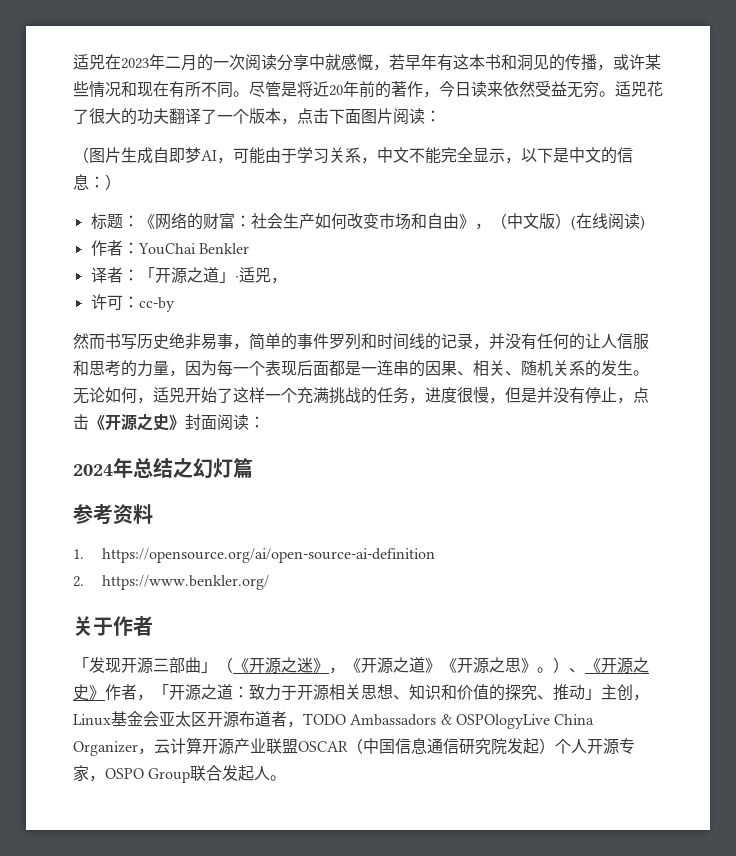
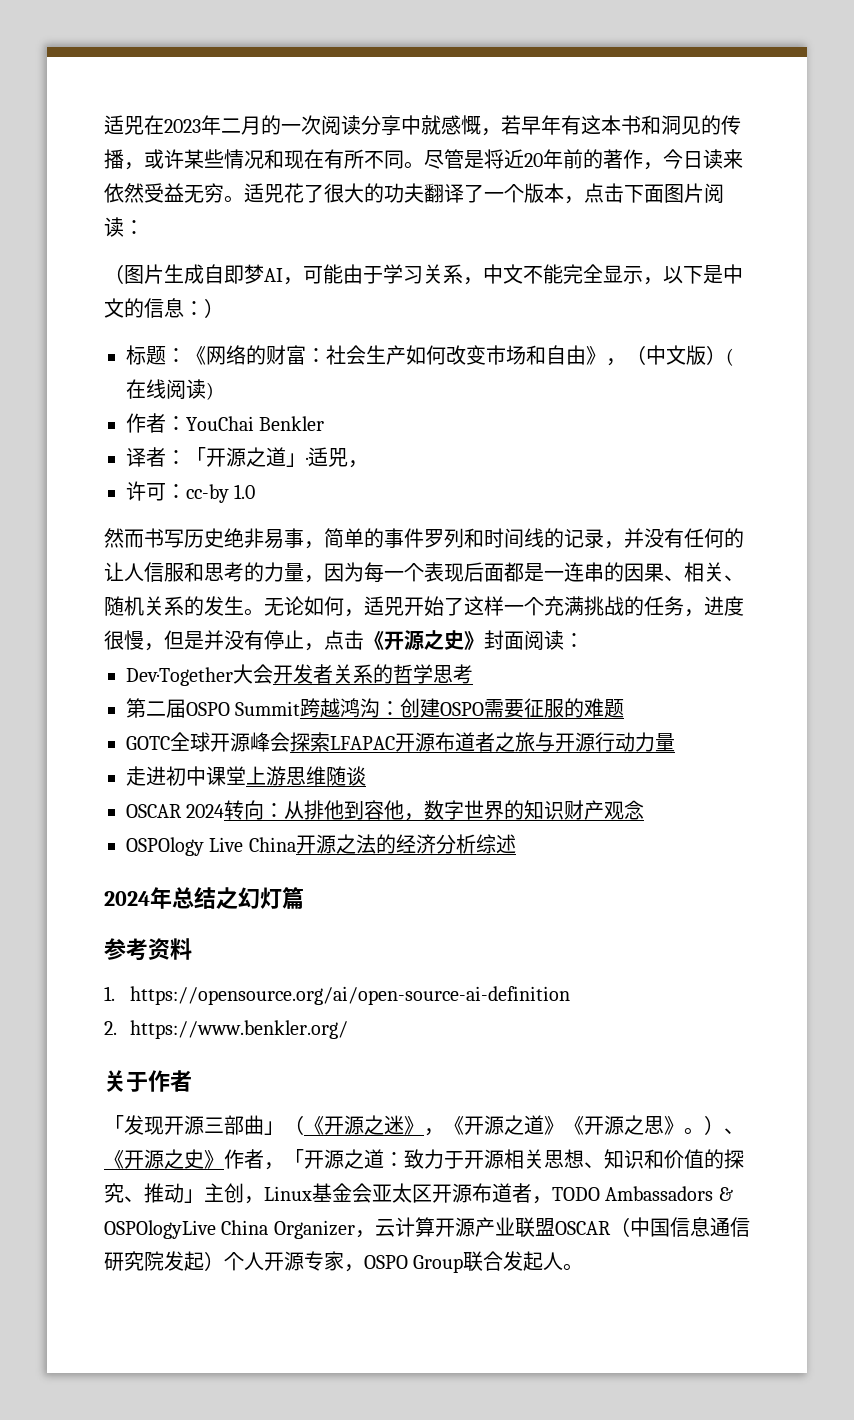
(175, 304) none -> [234,484,256,499] 1.0
(265, 422) none -> [126,664,473,686] [126,698,625,718] [126,732,675,752] [126,766,366,786] [126,800,645,821] [126,834,516,856] // Dev·Together大会开发者关系的哲学思考 // 第二届OSPO Summit跨越鸿沟：创建OSPO需要征服的难题 // GOTC全球开源峰会探索LFAPAC开源布道者之旅与开源行动力量 // 走进初中课堂上游思维随谈 // OSCAR 2024转向：从排他到容他，数字世界的知识财产观念 // OSPOlogy Live China开源之法的经济分析综述

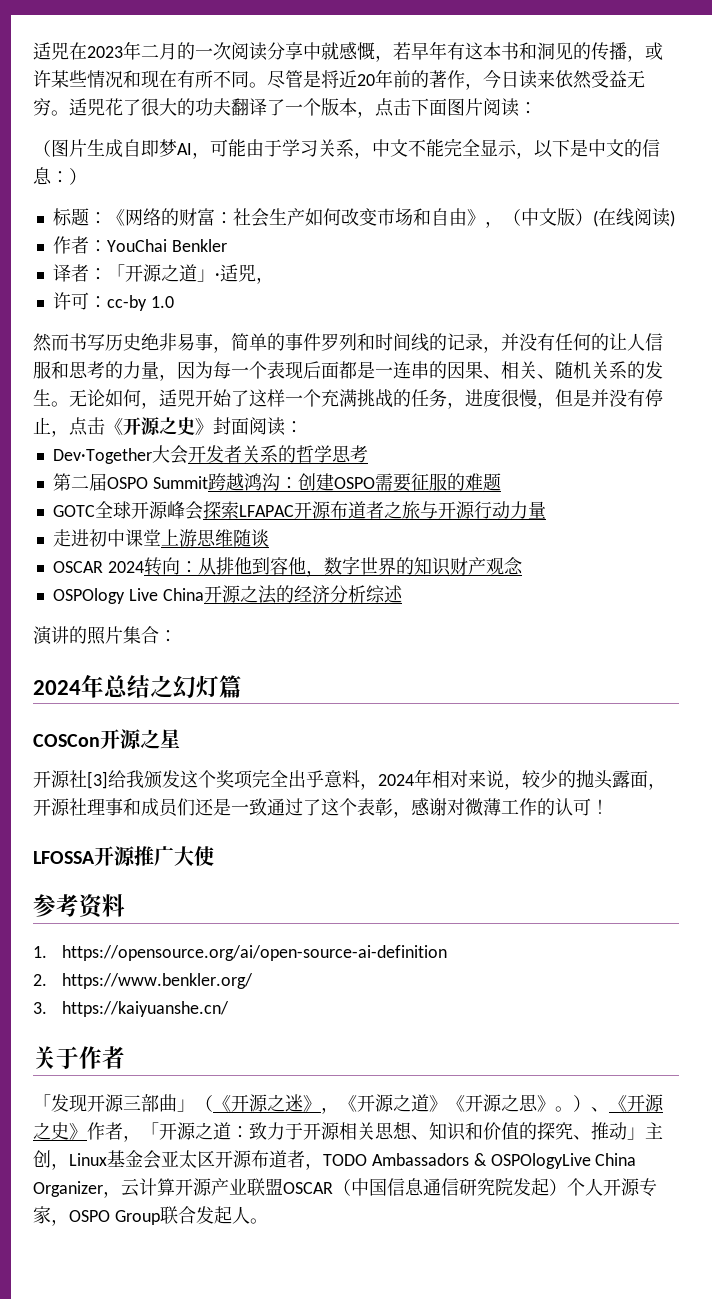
(516, 844) none -> [33,626,177,645] // 演讲的照片集合：
(304, 898) none -> [33,729,180,749] [33,769,666,790] [33,798,609,818] [33,846,214,866] // COSCon开源之星 // 开源社[3]给我颁发这个奖项完全出乎意料，2024年相对来说，较少的抛头露面，开源社理事和成员们还是一致通过了这个表彰，感谢对微薄工作的认可！ // LFOSSA开源推广大使
(349, 1029) none -> [33,1001,230,1017] // 3. https://kaiyuanshe.cn/

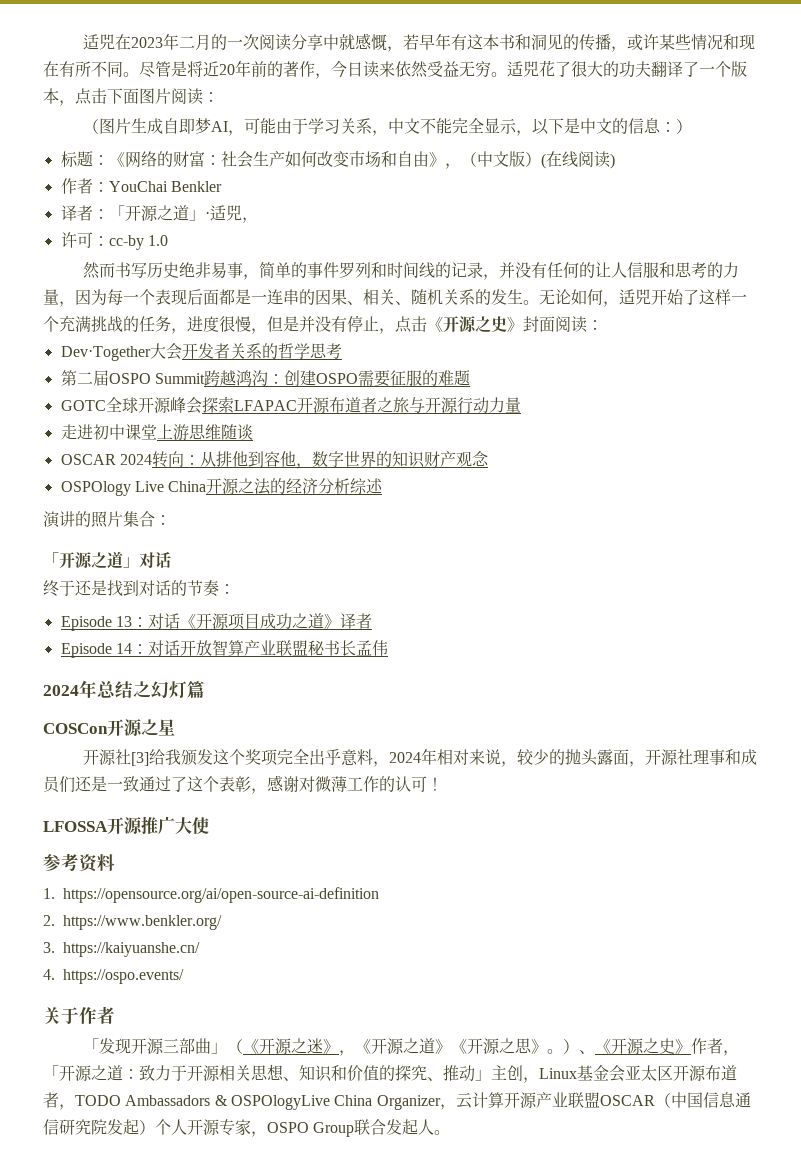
(177, 636) none -> [43,551,171,569] [43,580,235,597] [60,613,372,631] [60,640,388,658] // 「开源之道」对话 // 终于还是找到对话的节奏： // Episode 13：对话《开源项目成功之道》译者 // Episode 14：对话开放智算产业联盟秘书长孟伟
(230, 1009) none -> [43,969,184,984] // 4. https://ospo.events/

